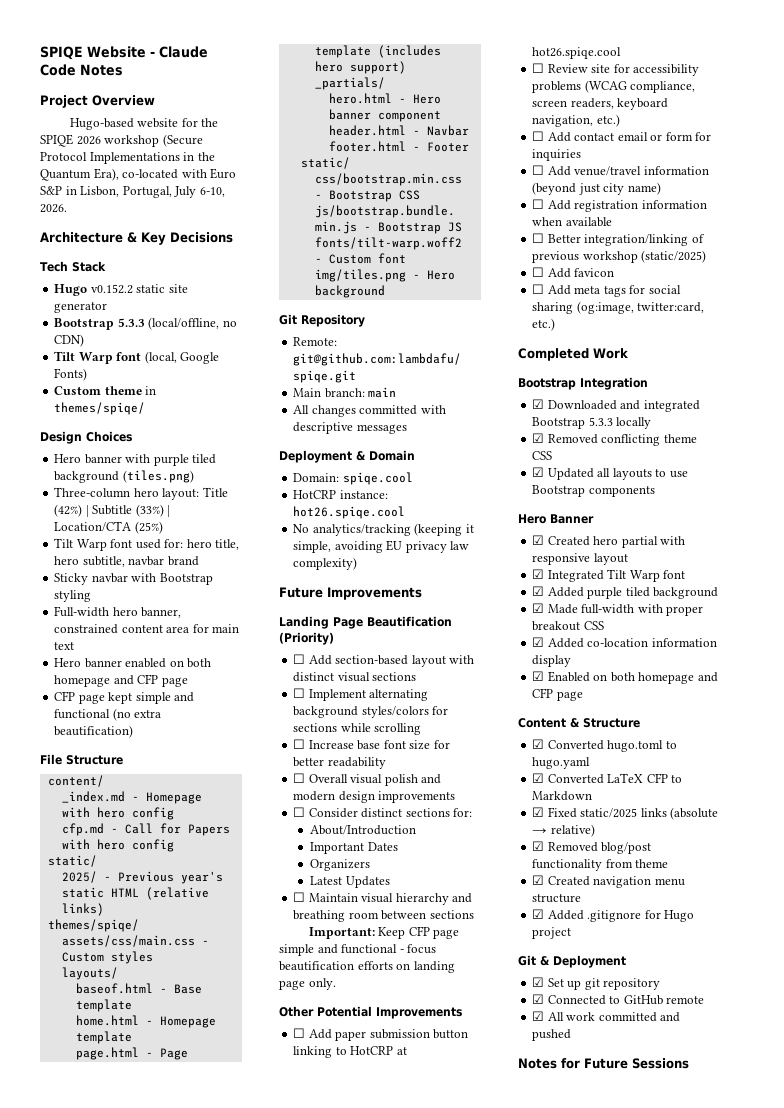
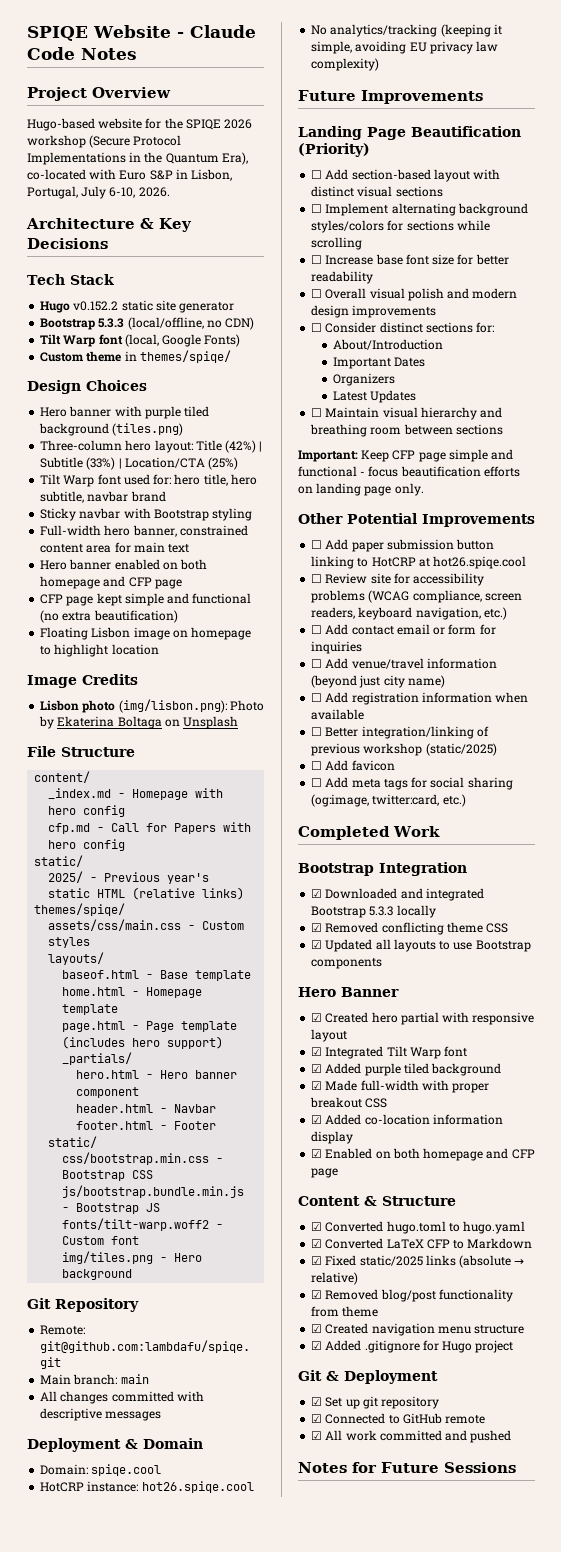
(134, 731) none -> [40,627,252,640] [40,644,159,657] [27,674,138,688] [40,699,264,713] [39,716,239,729] // Floating Lisbon image on homepage to highlight location // Image Credits // Lisbon photo (img/lisbon.png): Photo by Ekaterina Boltaga on Unsplash

